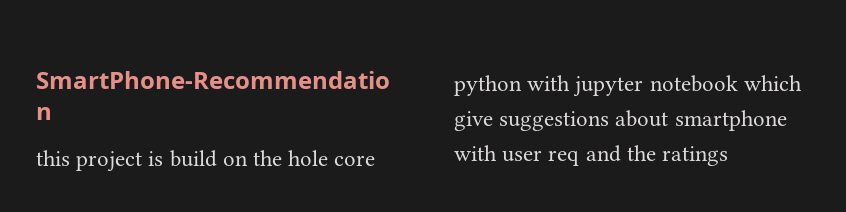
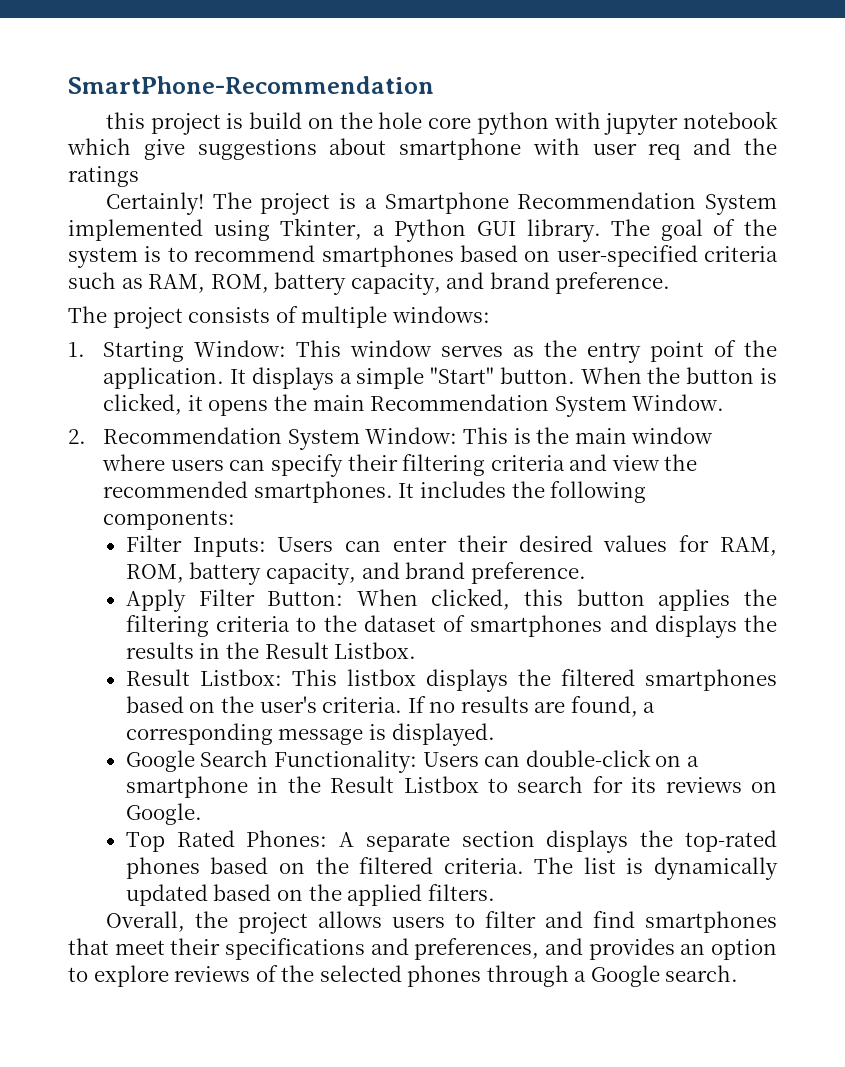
(729, 156) none -> [105,192,778,215] [68,218,778,242] [68,245,778,268] [68,272,671,295] [68,306,490,329] [68,340,777,363] [103,367,778,390] [103,393,725,417] [68,427,714,450] [102,454,698,477] [103,481,647,503] [103,510,236,530] [125,535,777,557] [125,562,586,585] [125,588,778,612] [125,615,777,638] [125,642,417,659] [125,669,777,692] [125,696,656,717] [125,723,495,746] [125,749,699,773] [125,776,777,798] [125,803,202,825] [125,830,777,853] [125,857,778,880] [125,884,495,906] [105,911,778,934] [68,938,777,960] [68,965,739,987] // Certainly! The project is a Smartphone Recommendation System implemented using Tkinter, a Python GUI library. The goal of the system is to recommend smartphones based on user-specified criteria such as RAM, ROM, battery capacity, and brand preference. // The project consists of multiple windows: // 1. Starting Window: This window serves as the entry point of the application. It displays a simple "Start" button. When the button is clicked, it opens the main Recommendation System Window. // 2. Recommendation System Window: This is the main window where users can specify their filtering criteria and view the recommended smartphones. It includes the following components: // Filter Inputs: Users can enter their desired values for RAM, ROM, battery capacity, and brand preference. // Apply Filter Button: When clicked, this button applies the filtering criteria to the dataset of smartphones and displays the results in the Result Listbox. // Result Listbox: This listbox displays the filtered smartphones based on the user's criteria. If no results are found, a corresponding message is displayed. // Google Search Functionality: Users can double-click on a smartphone in the Result Listbox to search for its reviews on Google. // Top Rated Phones: A separate section displays the top-rated phones based on the filtered criteria. The list is dynamically updated based on the applied filters. // Overall, the project allows users to filter and find smartphones that meet their specifications and preferences, and provides an option to explore reviews of the selected phones through a Google search.

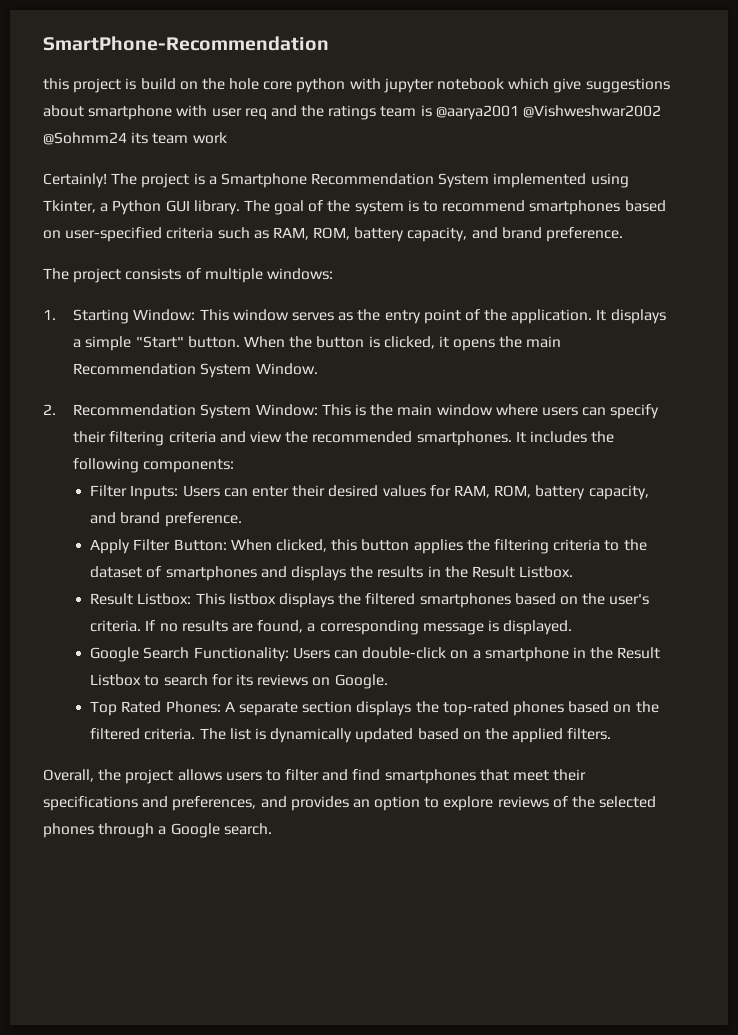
(139, 176) none -> [380,105,662,120] [43,132,227,145] team is @aarya2001 @Vishweshwar2002 @Sohmm24 its team work

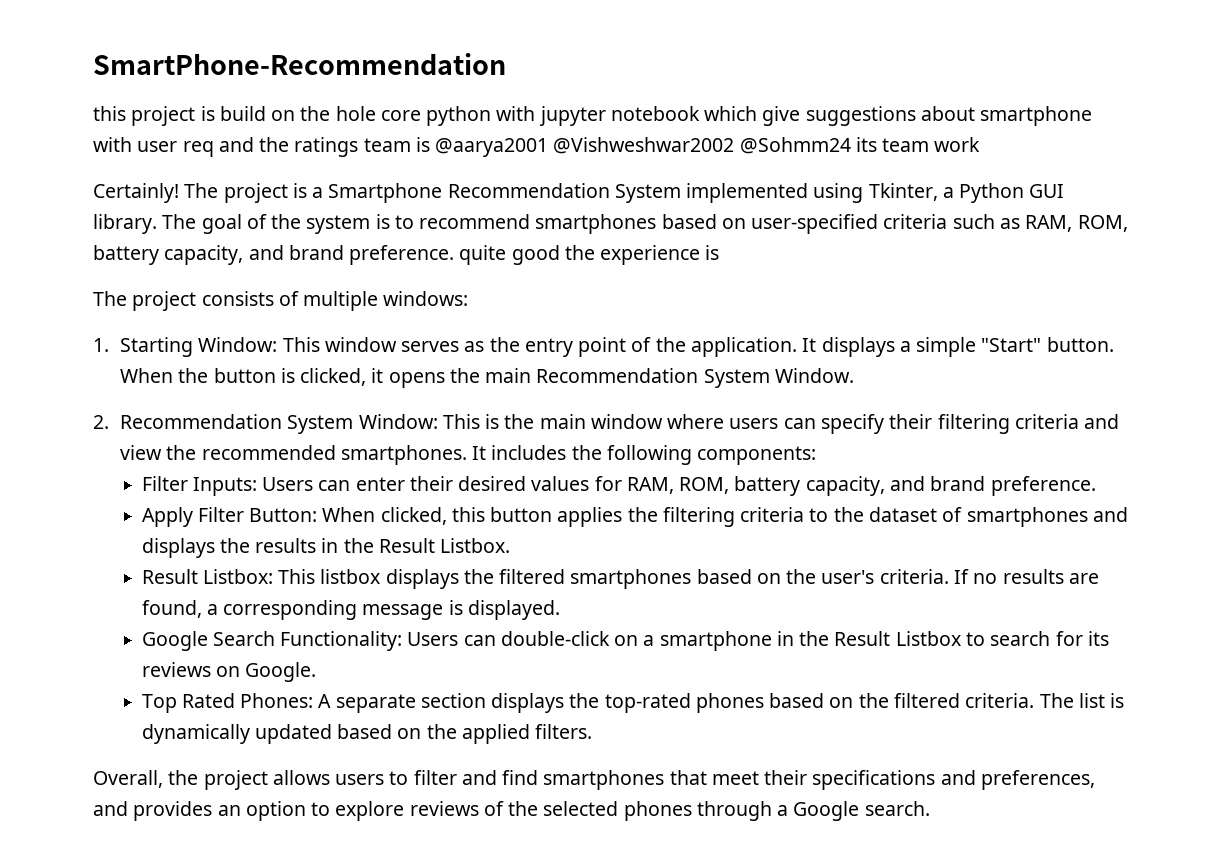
(624, 234) none -> [459,245,720,265] quite good the experience is

